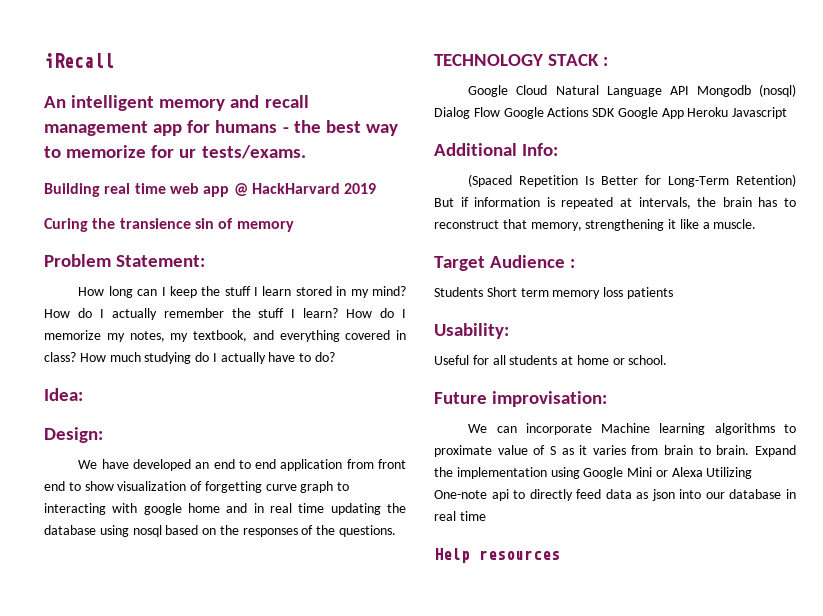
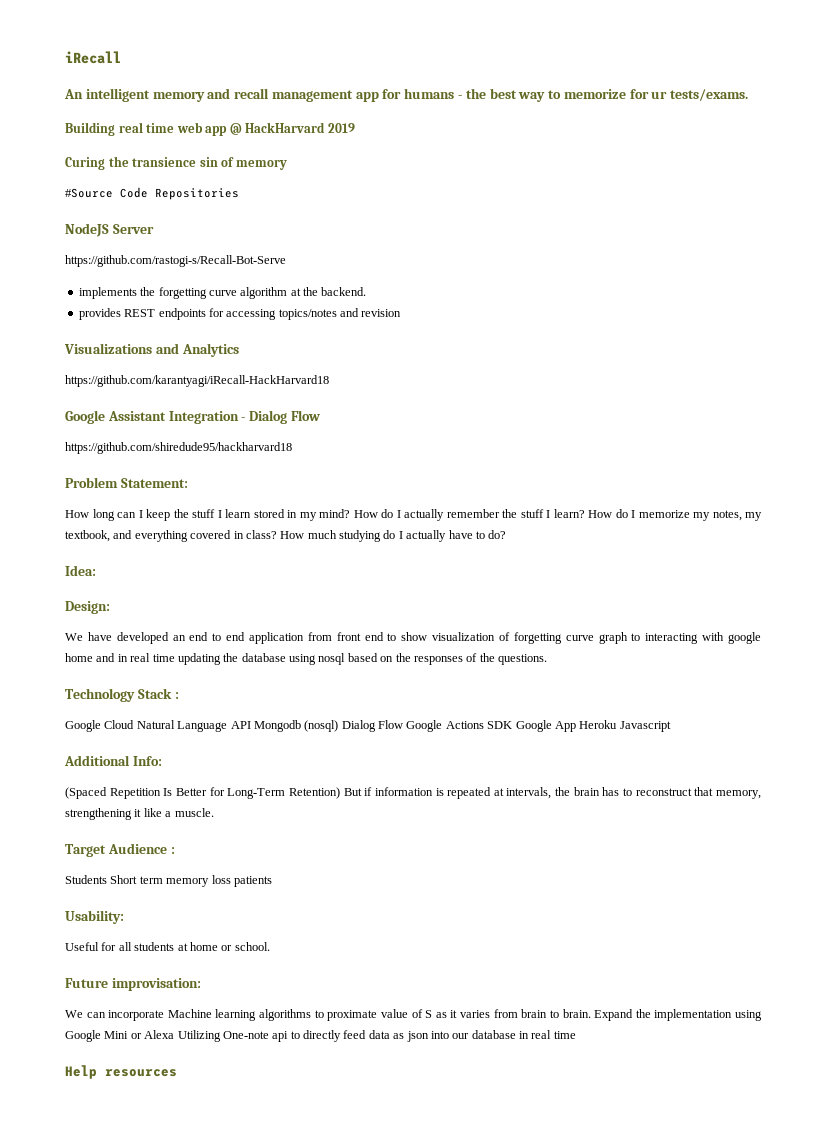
(294, 226) none -> [65,187,239,200] [65,223,154,237] [65,255,286,267] [78,287,367,299] [78,308,402,320] [64,343,239,357] [65,375,329,387] [65,410,320,424] [65,442,292,454] // #Source Code Repositories // NodeJS Server // https://github.com/rastogi-s/Recall-Bot-Serve // implements the forgetting curve algorithm at the backend. // provides REST endpoints for accessing topics/notes and revision // Visualizations and Analytics // https://github.com/karantyagi/iRecall-HackHarvard18 // Google Assistant Integration - Dialog Flow // https://github.com/shiredude95/hackharvard18
[434,54,600,66] TECHNOLOGY STACK -> [65,688,172,702] Technology Stack

